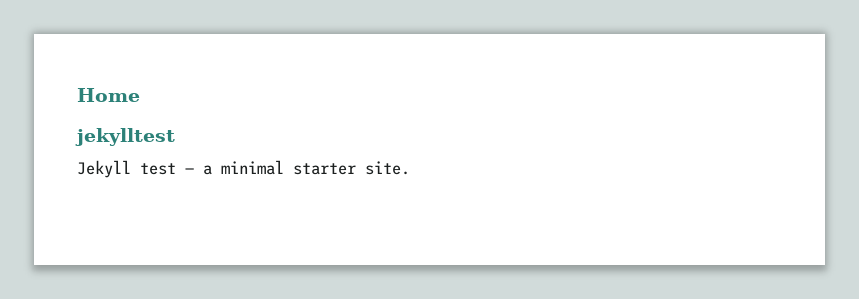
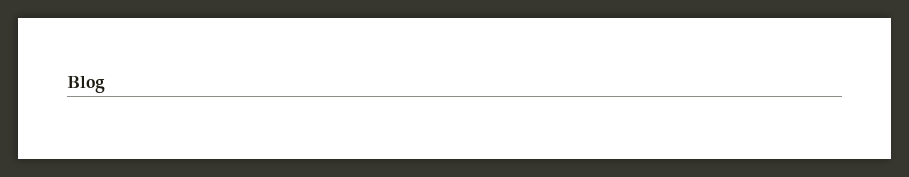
[77,88,140,102] [75,128,175,146] [77,160,410,178] Home // jekylltest // Jekyll test — a minimal starter site. -> [67,76,105,93] Blog

